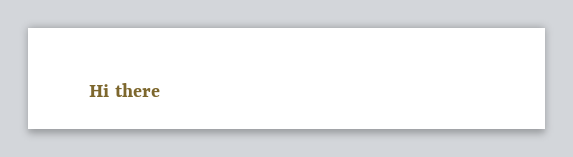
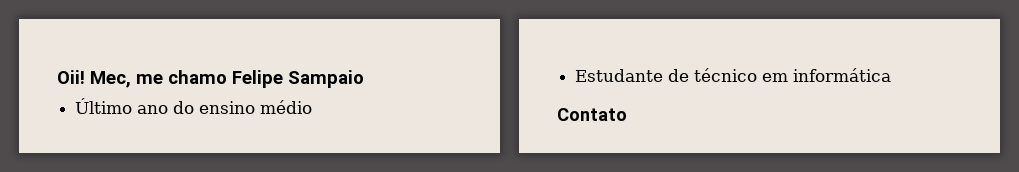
[89,83,160,97] Hi there -> [57,70,364,88] [75,98,313,114] [575,68,892,82] [557,108,627,121] Oii! Mec, me chamo Felipe Sampaio // Último ano do ensino médio // Estudante de técnico em informática // Contato

